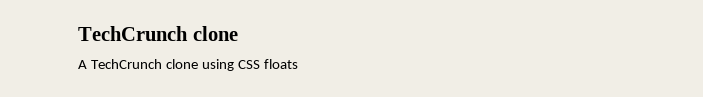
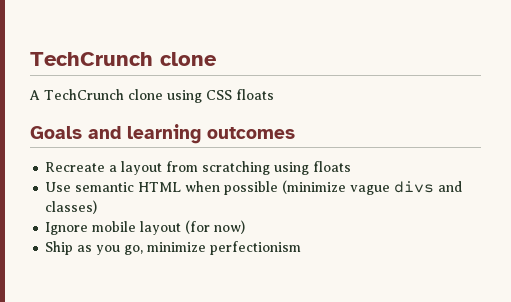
(298, 64) none -> [30,124,295,144] [45,161,352,175] [45,180,463,195] [45,200,98,214] [45,220,246,235] [45,241,302,255] // Goals and learning outcomes // Recreate a layout from scratching using floats // Use semantic HTML when possible (minimize vague divs and classes) // Ignore mobile layout (for now) // Ship as you go, minimize perfectionism

